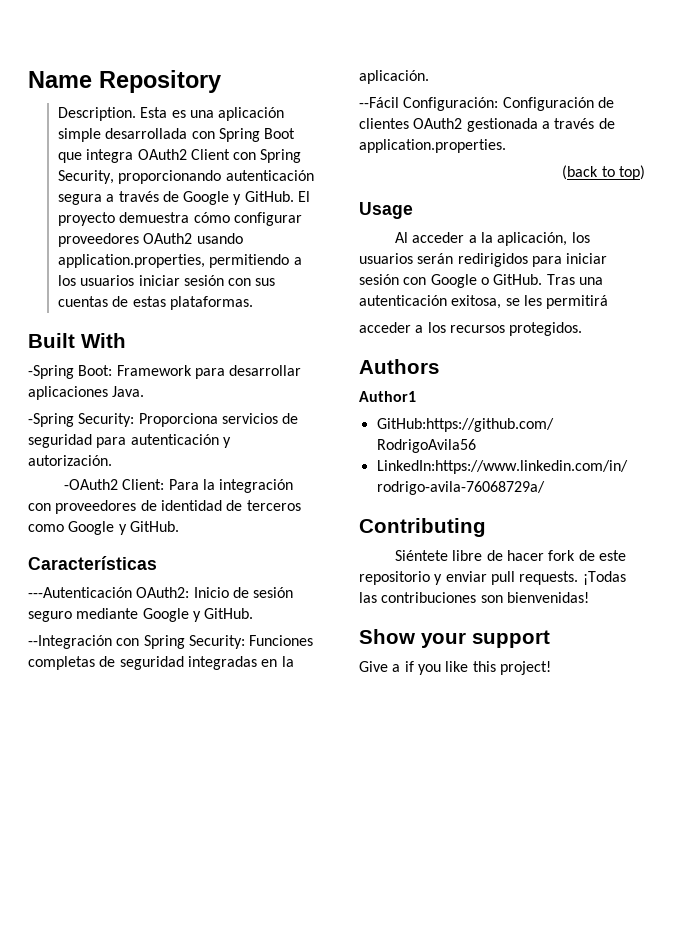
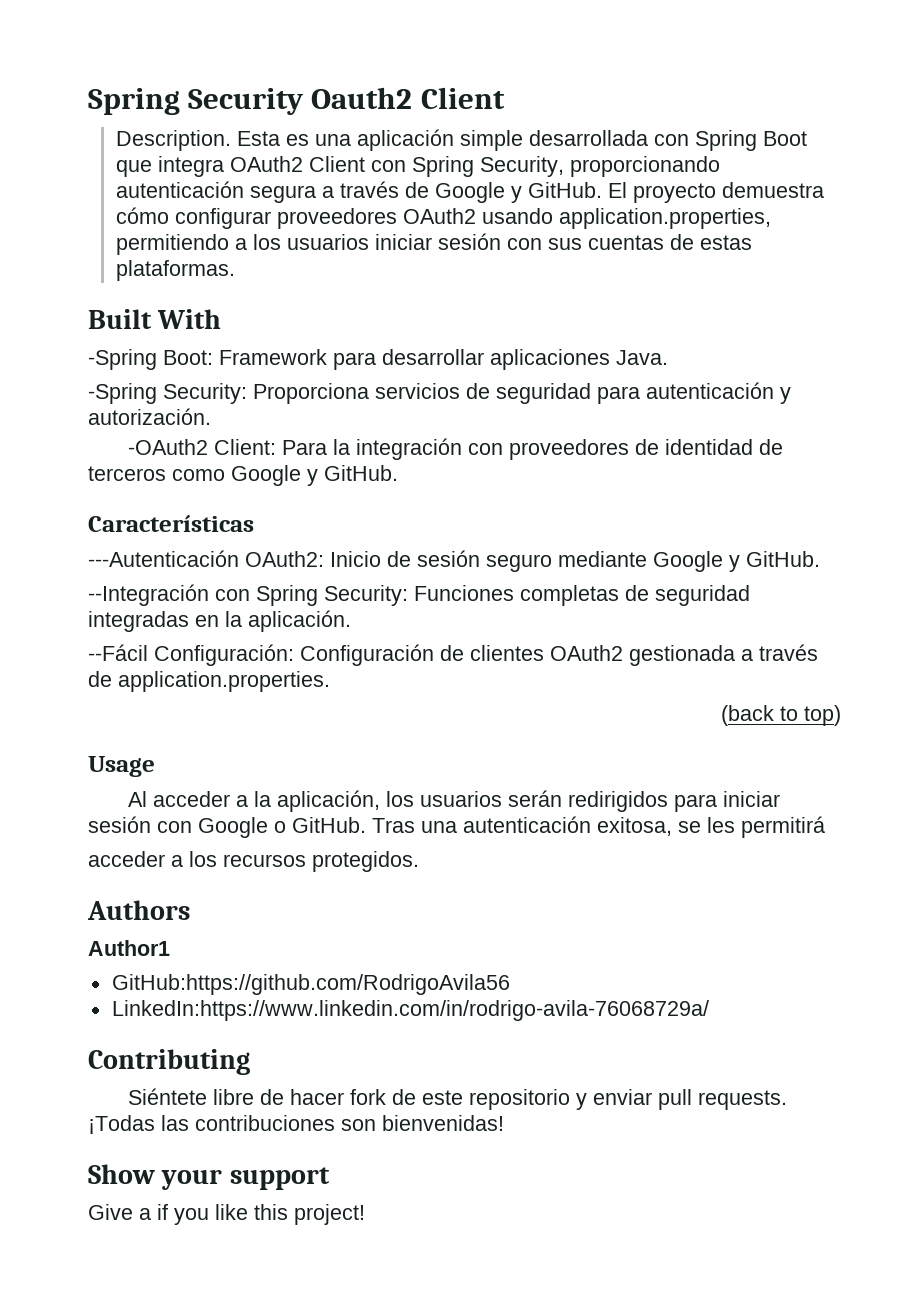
[28,70,221,93] Name Repository -> [88,87,505,115] Spring Security Oauth2 Client

